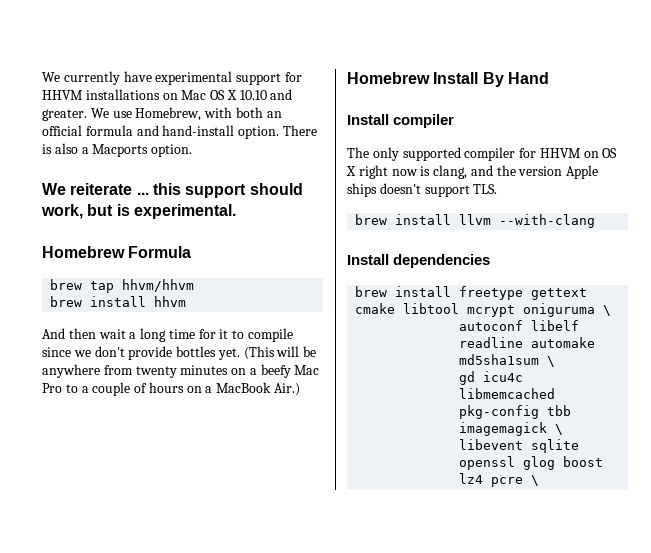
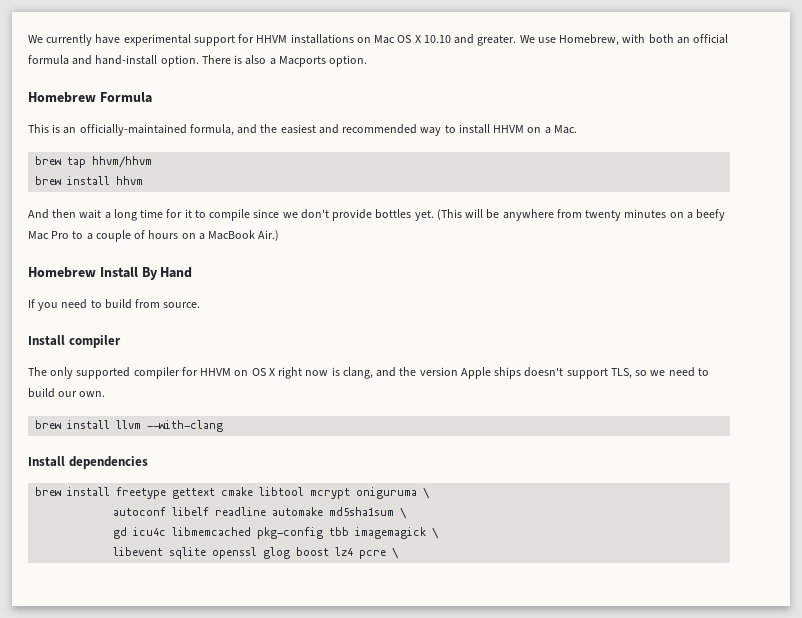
[42,183,303,198] [41,204,236,219] [42,246,192,258] We reiterate ... this support should work, but is experimental. // Homebrew Formula -> [28,92,152,103] [28,124,577,136] Homebrew Formula // This is an officially-maintained formula, and the easiest and recommended way to install HHVM on a Mac.
(549, 78) none -> [28,299,201,311] // If you need to build from source.
[473,184,498,194] TLS. -> [610,367,709,379] [28,388,106,398] TLS, so we need to build our own.

